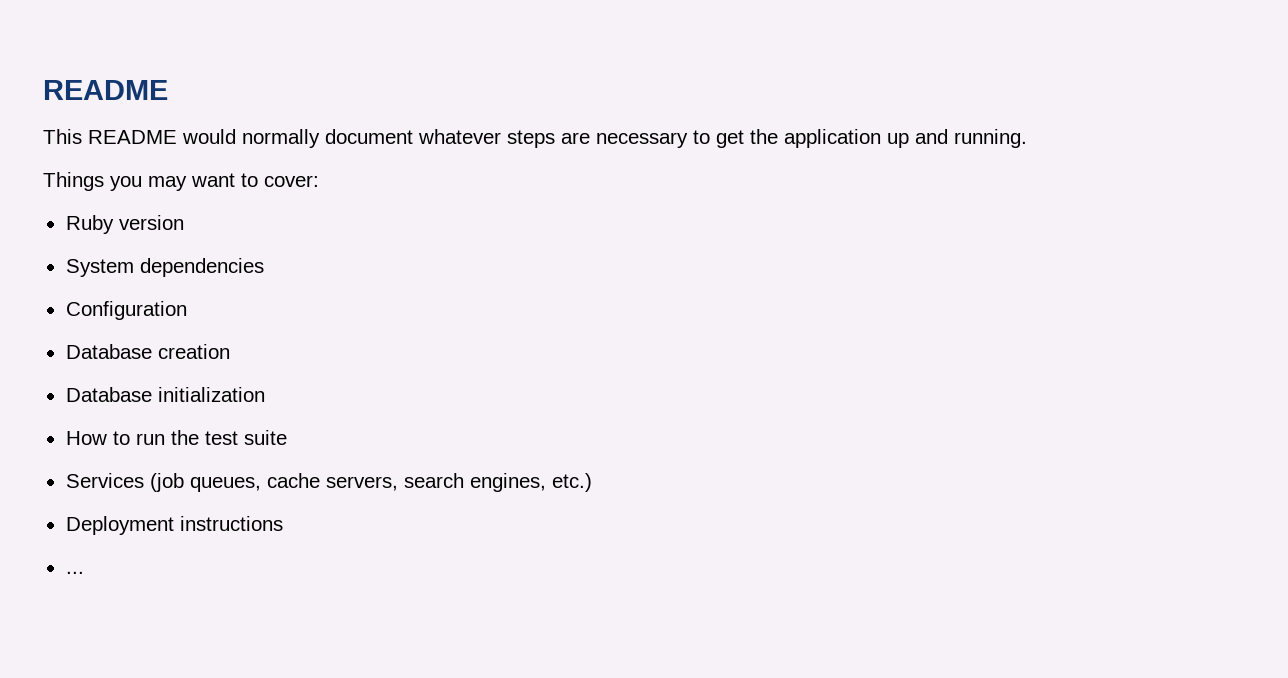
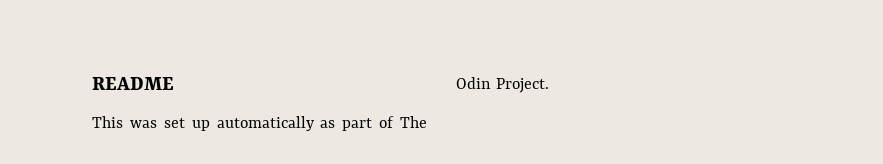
[88,129,1027,148] [43,172,319,191] [65,215,184,234] [65,258,264,277] [65,301,187,320] [65,344,230,359] [65,387,265,402] [65,430,287,445] [65,473,592,492] [65,516,283,535] [65,571,84,574] README would normally document whatever steps are necessary to get the application up and running. // Things you may want to cover: // Ruby version // System dependencies // Configuration // Database creation // Database initialization // How to run the test suite // Services (job queues, cache servers, search engines, etc.) // Deployment instructions // ... -> [129,116,427,131] [456,77,549,93] was set up automatically as part of The Odin Project.

